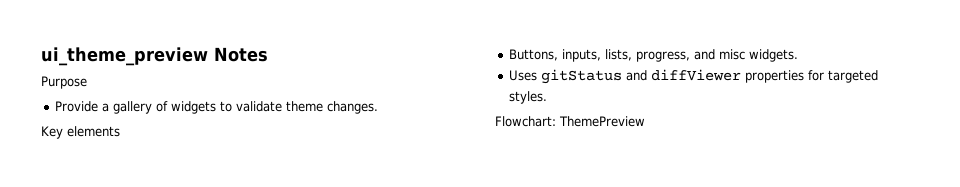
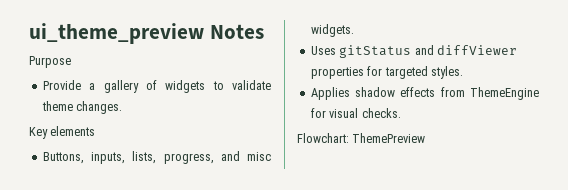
(547, 97) none -> [310,87,539,100] [310,108,401,118] // Applies shadow effects from ThemeEngine for visual checks.

